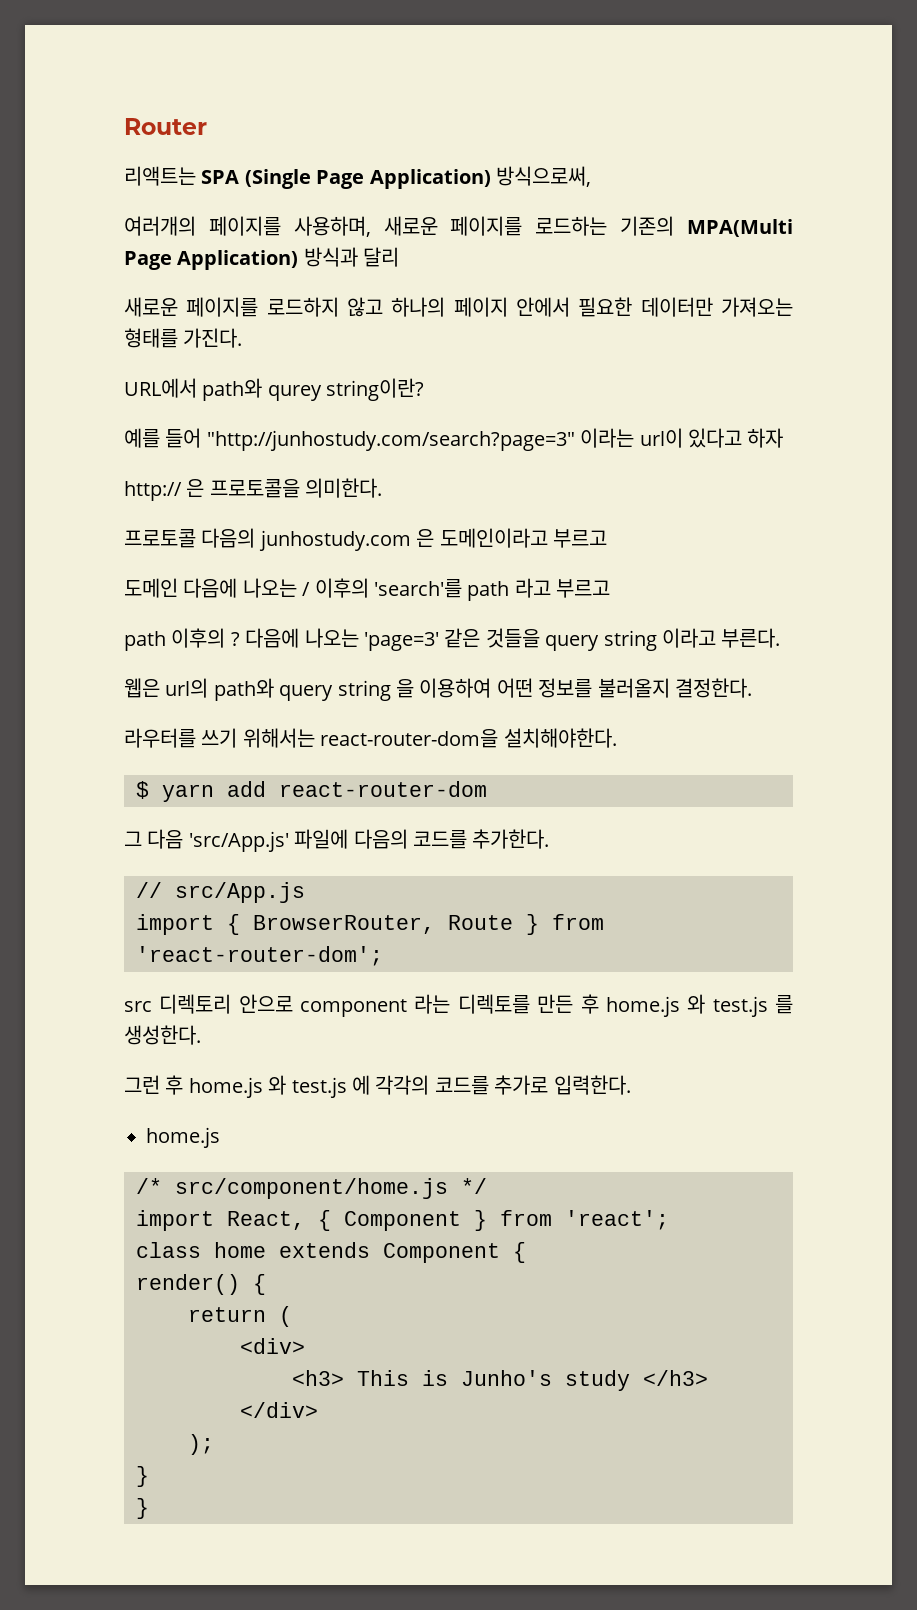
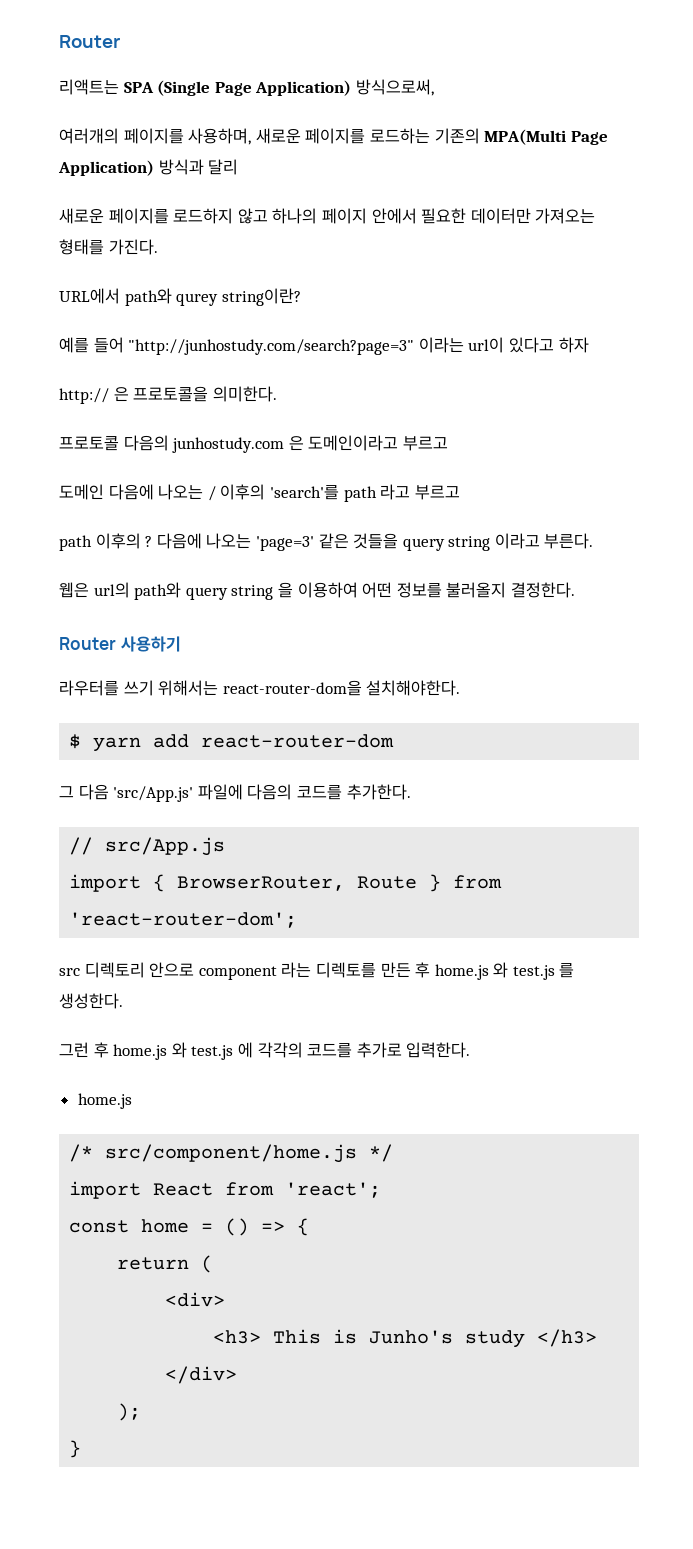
(752, 688) none -> [59,636,181,652] // Router 사용하기
[227,1210,669,1231] [136,1242,526,1263] [136,1274,240,1295] React, { Component } from 'react'; // class home extends Component { // render() -> [153,1182,382,1198] [69,1218,286,1236] React from 'react'; // const home = () =>
[136,1498,149,1519] // } -> (82, 1449) none

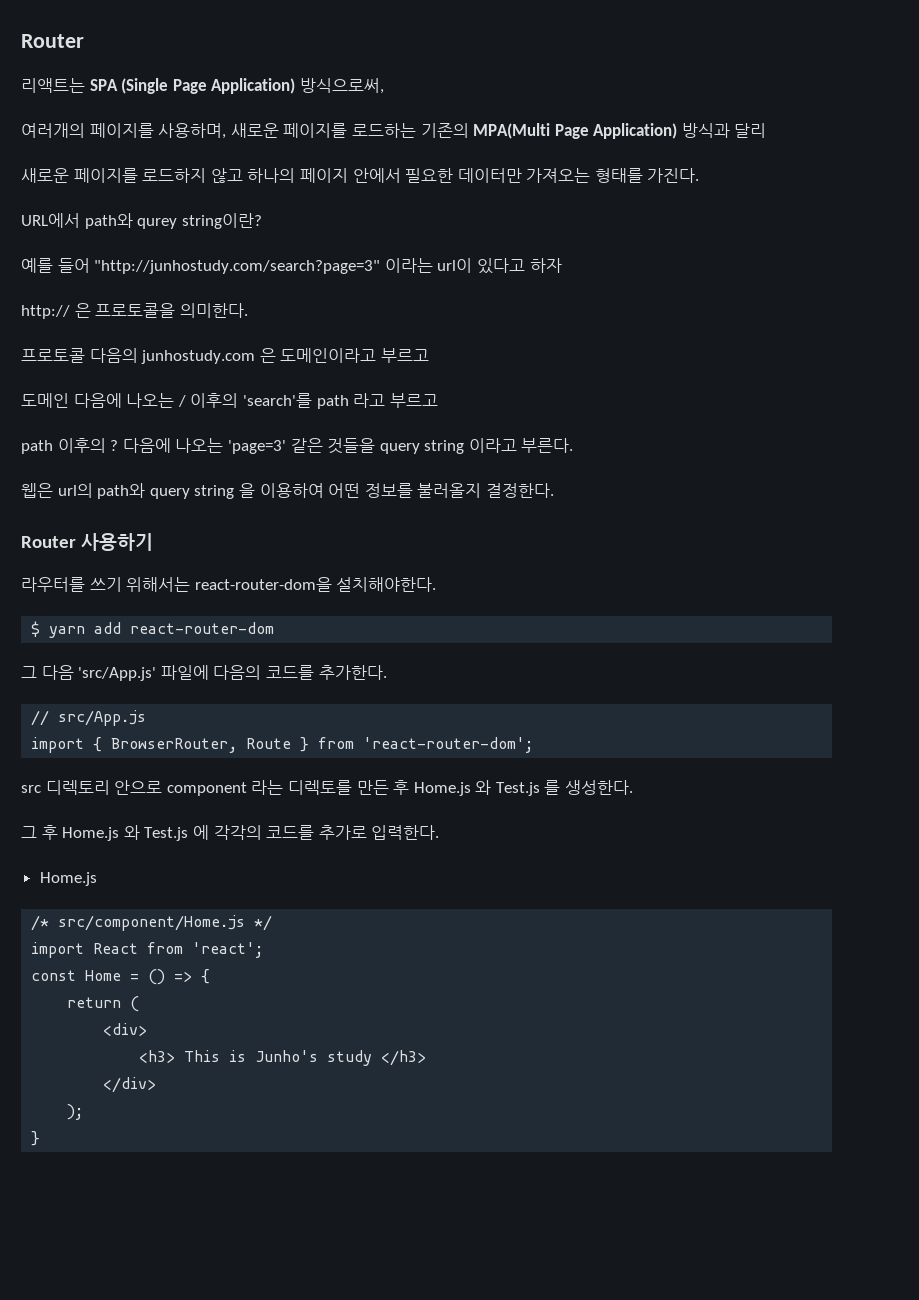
[434,962,555,980] home.js 와 test.js -> [413,780,540,796] Home.js 와 Test.js
[59,1042,234,1060] 그런 후 home.js 와 test.js -> [21,825,189,841] 그 후 Home.js 와 Test.js
[77,1093,132,1109] home.js -> [39,872,97,886] Home.js
[105,1144,358,1163] src/component/home.js -> [58,915,246,931] src/component/Home.js
[141,1219,190,1233] home -> [85,970,122,981] Home

